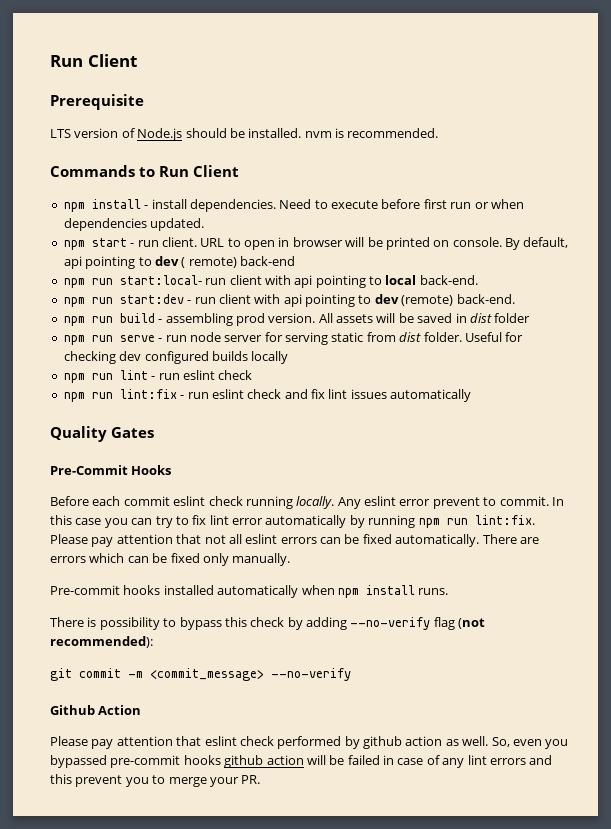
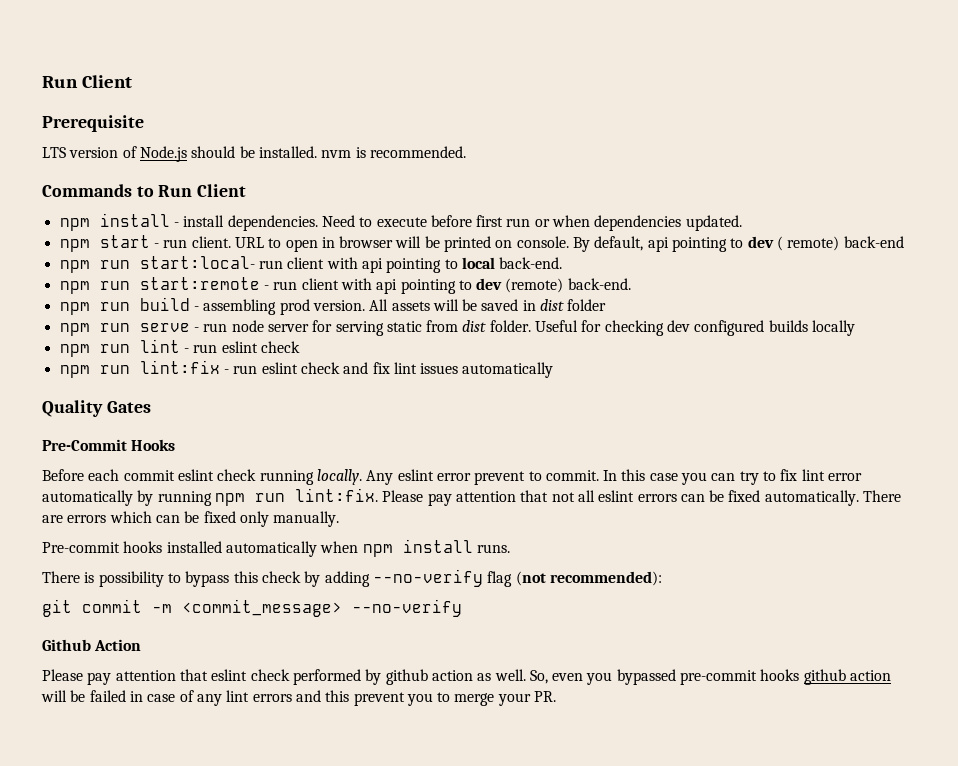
[119,294,184,304] start:dev -> [139,277,260,290] start:remote

